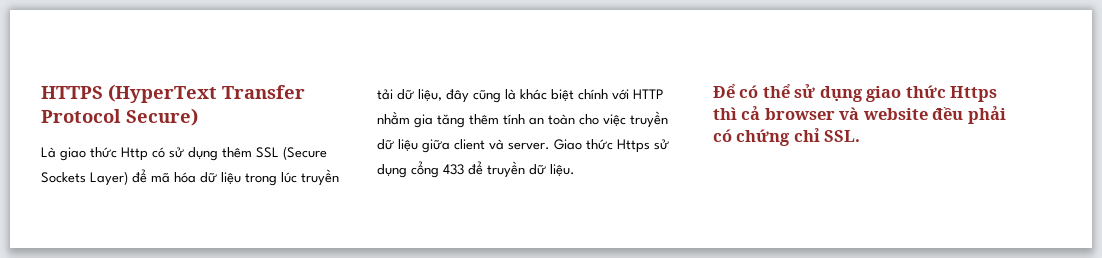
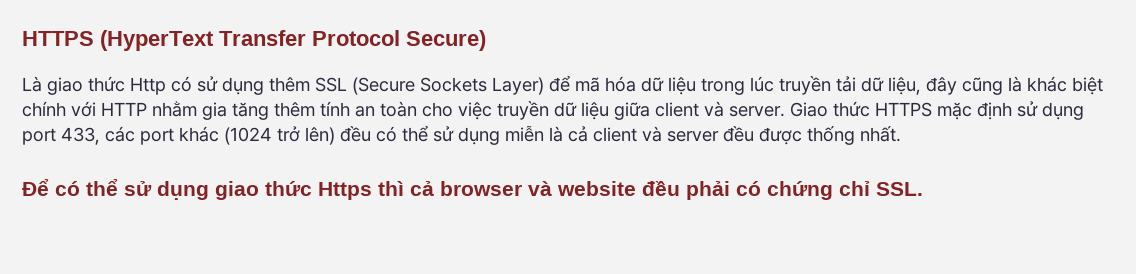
[617,139,669,153] [377,161,575,178] Https sử dụng cổng 433 để truyền dữ liệu. -> [875,101,1084,120] [22,125,901,145] HTTPS mặc định sử dụng port 433, các port khác (1024 trở lên) đều có thể sử dụng miễn là cả client và server đều được thống nhất.

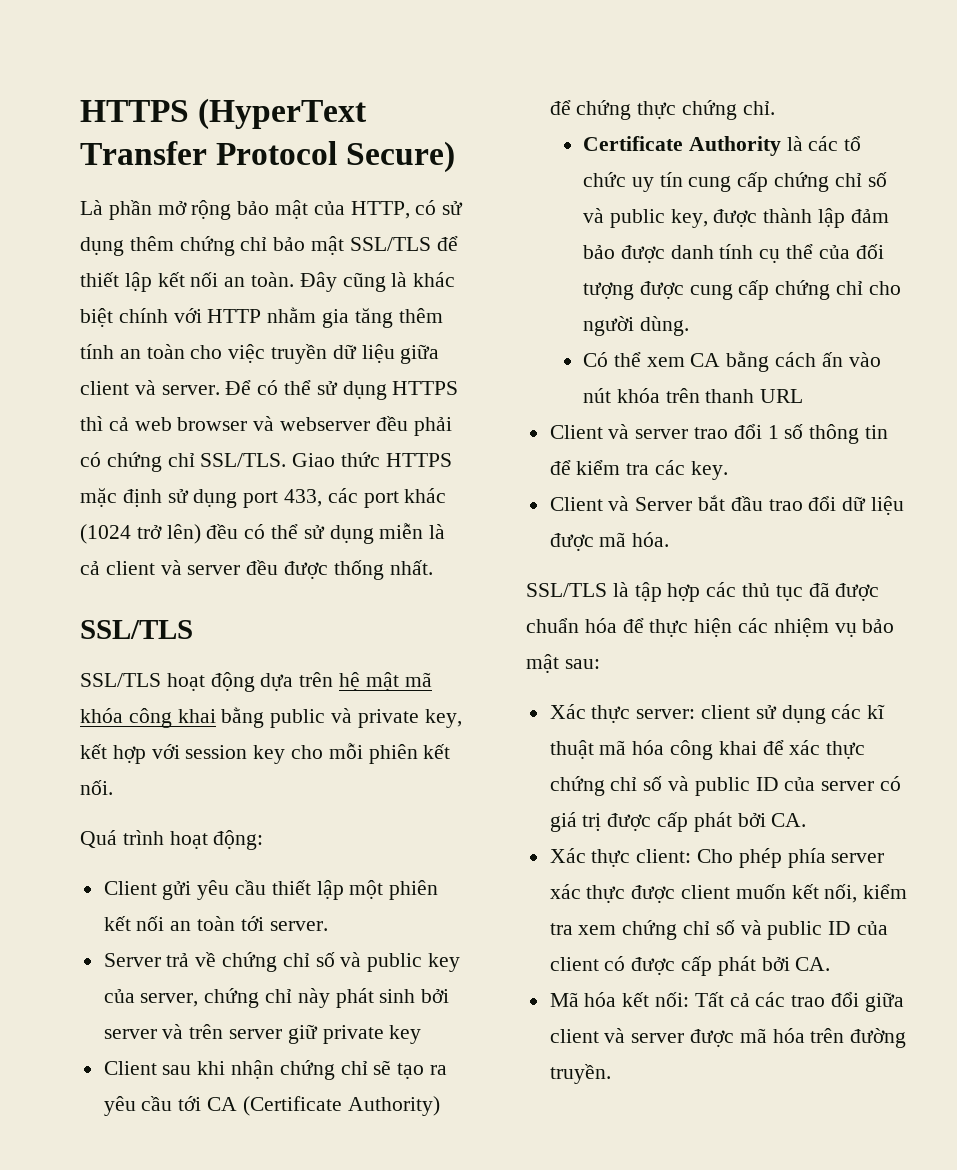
[47,75,957,95] giao thức Http có sử dụng thêm SSL (Secure Sockets Layer) để mã hóa dữ liệu trong lúc truyền tải dữ liệu, đây -> [108,200,464,220] [80,236,458,256] [80,272,337,292] phần mở rộng bảo mật của HTTP, có sử dụng thêm chứng chỉ bảo mật SSL/TLS để thiết lập kết nối an toàn. Đây
(785, 111) none -> [225,380,459,400] [80,416,452,436] [80,452,287,472] Để có thể sử dụng HTTPS thì cả web browser và webserver đều phải có chứng chỉ SSL/TLS.
[22,179,923,200] Để có thể sử dụng giao thức Https thì cả browser và website đều phải có chứng chỉ SSL. -> [80,620,193,639] [80,672,432,692] [80,707,462,728] [80,743,451,764] [80,780,113,795] [80,830,264,850] [103,880,439,900] [103,916,328,931] [103,952,461,972] [103,988,450,1008] [103,1024,422,1044] [103,1060,448,1080] [103,1096,440,1116] [549,100,775,120] [583,136,862,156] [583,172,887,192] [583,208,889,228] [583,244,884,263] [583,280,901,300] [583,316,689,336] [583,351,881,372] [583,388,804,403] [549,424,889,444] [549,460,728,480] [549,495,905,515] [549,532,670,551] [526,582,880,602] [526,618,895,637] [526,654,600,673] [549,704,886,724] [549,740,866,760] [549,776,902,796] [549,812,807,832] [549,848,885,868] [549,884,908,903] [549,920,889,940] [549,956,831,976] [549,992,904,1012] [549,1028,907,1048] [549,1064,611,1084] SSL/TLS // SSL/TLS hoạt động dựa trên hệ mật mã khóa công khai bằng public và private key, kết hợp với session key cho mỗi phiên kết nối. // Quá trình hoạt động: // Client gửi yêu cầu thiết lập một phiên kết nối an toàn tới server. // Server trả về chứng chỉ số và public key của server, chứng chỉ này phát sinh bởi server và trên server giữ private key // Client sau khi nhận chứng chỉ sẽ tạo ra yêu cầu tới CA (Certificate Authority) để chứng thực chứng chỉ. // Certificate Authority là các tổ chức uy tín cung cấp chứng chỉ số và public key, được thành lập đảm bảo được danh tính cụ thể của đối tượng được cung cấp chứng chỉ cho người dùng. // Có thể xem CA bằng cách ấn vào nút khóa trên thanh URL // Client và server trao đổi 1 số thông tin để kiểm tra các key. // Client và Server bắt đầu trao đổi dữ liệu được mã hóa. // SSL/TLS là tập hợp các thủ tục đã được chuẩn hóa để thực hiện các nhiệm vụ bảo mật sau: // Xác thực server: client sử dụng các kĩ thuật mã hóa công khai để xác thực chứng chỉ số và public ID của server có giá trị được cấp phát bởi CA. // Xác thực client: Cho phép phía server xác thực được client muốn kết nối, kiểm tra xem chứng chỉ số và public ID của client có được cấp phát bởi CA. // Mã hóa kết nối: Tất cả các trao đổi giữa client và server được mã hóa trên đường truyền.

